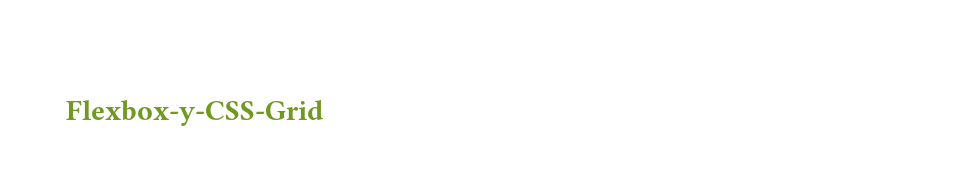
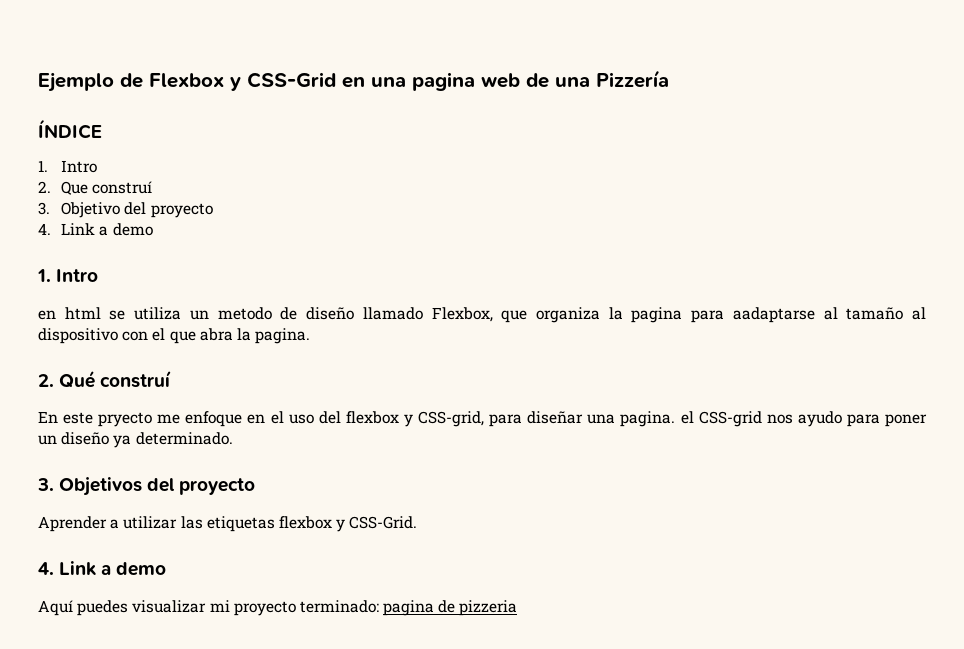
[66,100,323,126] Flexbox-y-CSS-Grid -> [38,70,669,92] [38,119,102,139] [38,160,98,173] [38,181,153,195] [38,202,213,218] [38,223,153,236] [37,269,99,282] [38,307,926,323] [38,328,311,344] [38,370,172,388] [38,411,927,427] [38,432,233,448] [37,477,256,496] [38,516,418,532] [38,561,167,576] [38,600,518,616] Ejemplo de Flexbox y CSS-Grid en una pagina web de una Pizzería // ÍNDICE // 1. Intro // 2. Que construí // 3. Objetivo del proyecto // 4. Link a demo // 1. Intro // en html se utiliza un metodo de diseño llamado Flexbox, que organiza la pagina para aadaptarse al tamaño al dispositivo con el que abra la pagina. // 2. Qué construí // En este pryecto me enfoque en el uso del flexbox y CSS-grid, para diseñar una pagina. el CSS-grid nos ayudo para poner un diseño ya determinado. // 3. Objetivos del proyecto // Aprender a utilizar las etiquetas flexbox y CSS-Grid. // 4. Link a demo // Aquí puedes visualizar mi proyecto terminado: pagina de pizzeria

